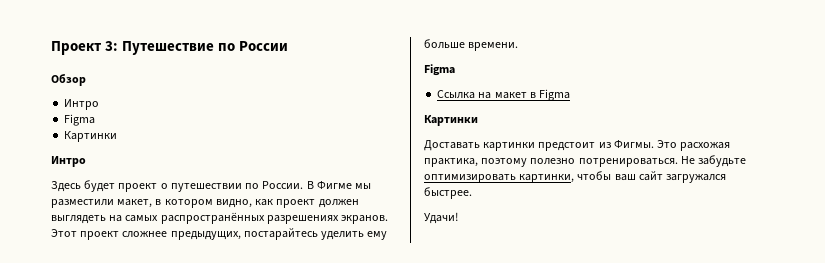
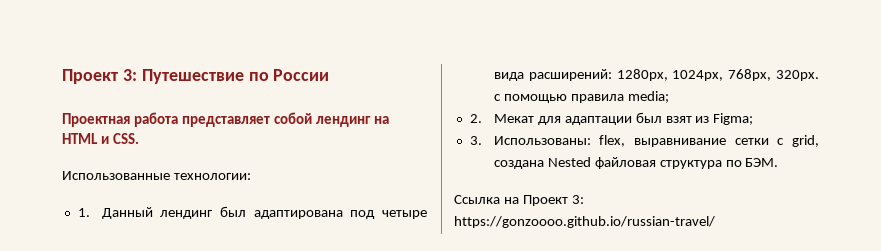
[51,73,86,86] [64,99,100,110] [64,114,96,126] [64,131,118,142] [51,156,86,167] [51,180,372,192] [51,199,359,208] [51,212,389,224] [51,228,388,240] [424,39,519,51] [424,64,455,76] [437,89,571,101] [424,115,478,126] [424,140,731,151] [424,155,747,167] [424,171,727,183] [424,187,472,199] [424,212,458,224] Обзор // Интро // Figma // Картинки // Интро // Здесь будет проект о путешествии по России. В Фигме мы разместили макет, в котором видно, как проект должен выглядеть на самых распространённых разрешениях экранов. Этот проект сложнее предыдущих, постарайтесь уделить ему больше времени. // Figma // Ссылка на макет в Figma // Картинки // Доставать картинки предстоит из Фигмы. Это расхожая практика, поэтому полезно потренироваться. Не забудьте оптимизировать картинки, чтобы ваш сайт загружался быстрее. // Удачи! -> [62,112,389,127] [62,133,139,144] [62,171,251,180] [77,206,427,219] [493,69,819,81] [493,91,669,103] [469,112,754,125] [469,135,819,147] [493,157,779,169] [454,195,584,206] [454,216,715,228] Проектная работа представляет собой лендинг на HTML и CSS. // Использованные технологии: // 1. Данный лендинг был адаптирована под четыре вида расширений: 1280px, 1024px, 768px, 320px. с помощью правила media; // 2. Мекат для адаптации был взят из Figma; // 3. Использованы: flex, выравнивание сетки с grid, создана Nested файловая структура по БЭМ. // Ссылка на Проект 3: https://gonzoooo.github.io/russian-travel/

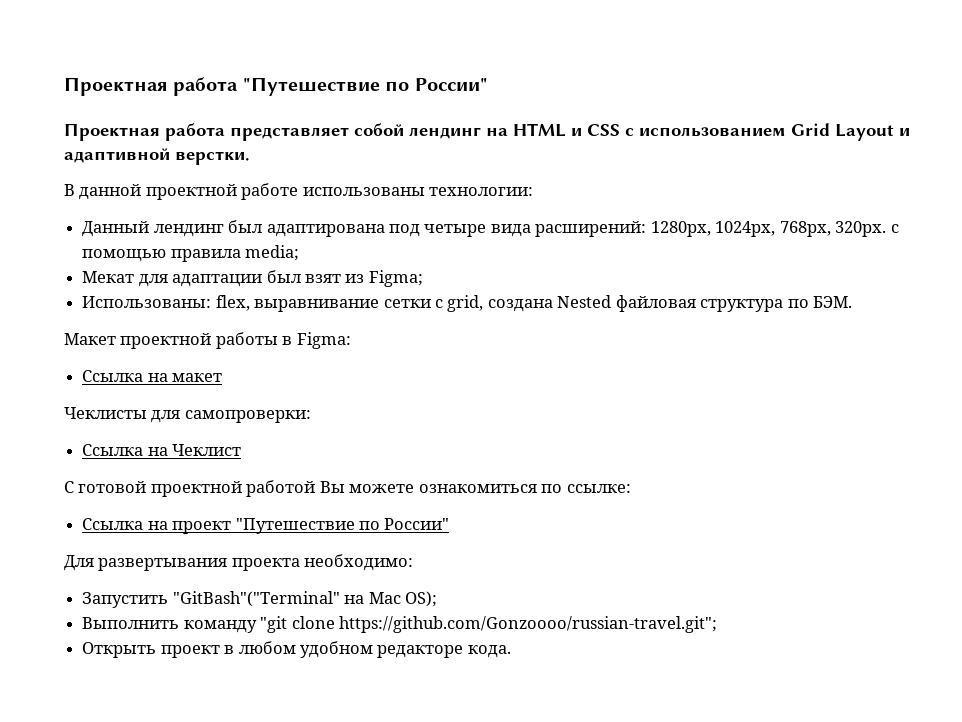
[62,69,330,84] Проект 3: Путешествие по России -> [64,77,488,96] Проектная работа "Путешествие по России"
[112,133,139,144] [62,171,170,180] CSS. // Использованные -> [587,123,910,141] [64,148,250,165] [64,183,425,200] CSS с использованием Grid Layout и адаптивной верстки. // В данной проектной работе использованы
[77,208,90,217] 1. -> (534, 191) none
[469,114,482,123] 2. -> (300, 253) none
[469,136,482,145] 3. -> (423, 278) none
[454,195,584,206] [454,216,715,228] Ссылка на Проект 3: https://gonzoooo.github.io/russian-travel/ -> [64,332,351,349] [82,370,223,382] [64,407,311,423] [82,444,242,456] [64,480,631,497] [82,518,450,534] [64,554,414,571] [82,591,437,608] [82,616,717,633] [82,641,511,658] Макет проектной работы в Figma: // Ссылка на макет // Чеклисты для самопроверки: // Ссылка на Чеклист // С готовой проектной работой Вы можете ознакомиться по ссылке: // Ссылка на проект "Путешествие по России" // Для развертывания проекта необходимо: // Запустить "GitBash"("Terminal" на Mac OS); // Выполнить команду "git clone https://github.com/Gonzoooo/russian-travel.git"; // Открыть проект в любом удобном редакторе кода.

